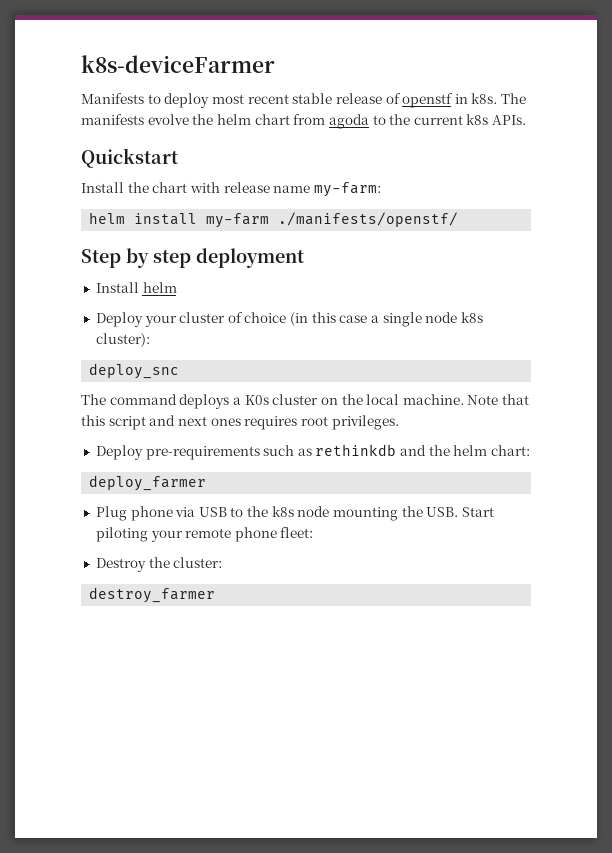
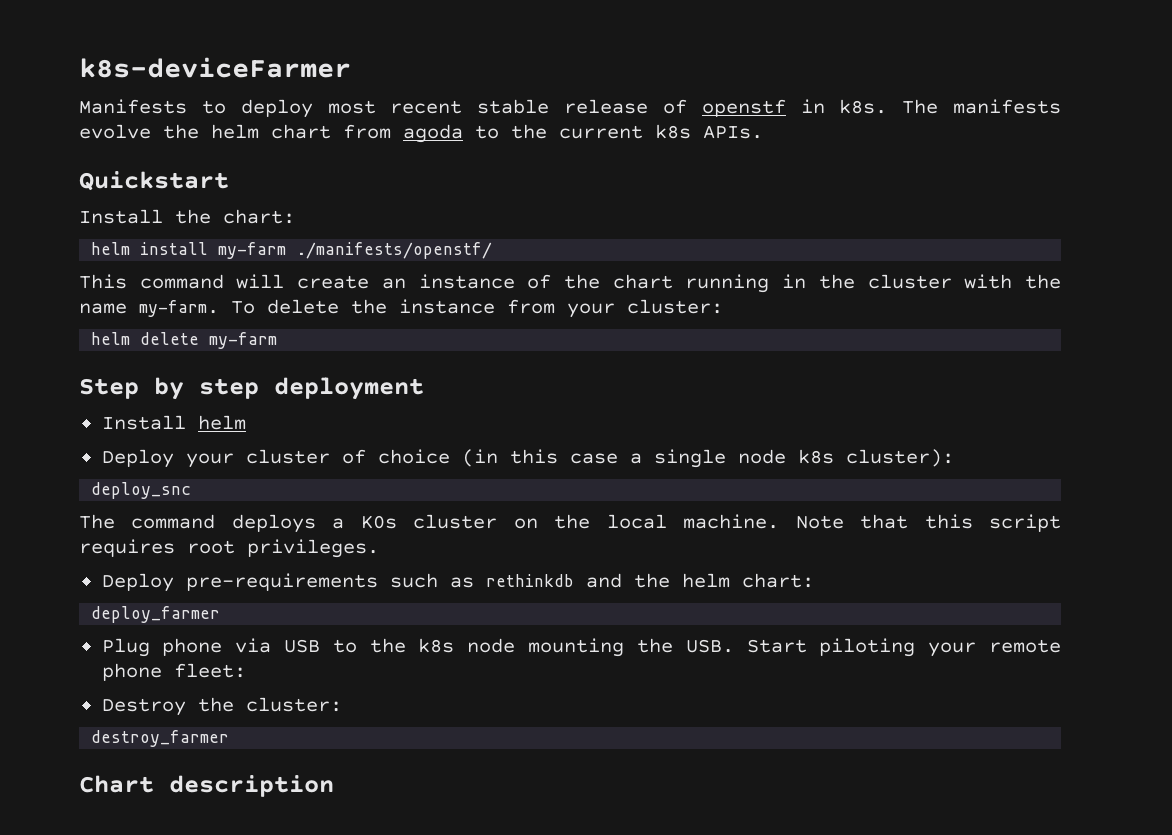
[152,182,381,197] chart with release name my-farm: -> [223,209,295,224] chart:
(459, 219) none -> [79,274,1061,293] [79,299,723,318] [91,332,278,349] // This command will create an instance of the chart running in the cluster with the name my-farm. To delete the instance from your cluster: // helm delete my-farm
[149,415,241,426] and next ones -> (1061, 523) none
(216, 595) none -> [79,775,334,797] // Chart description

